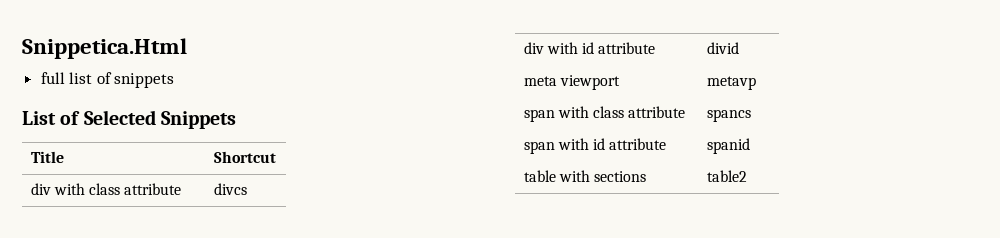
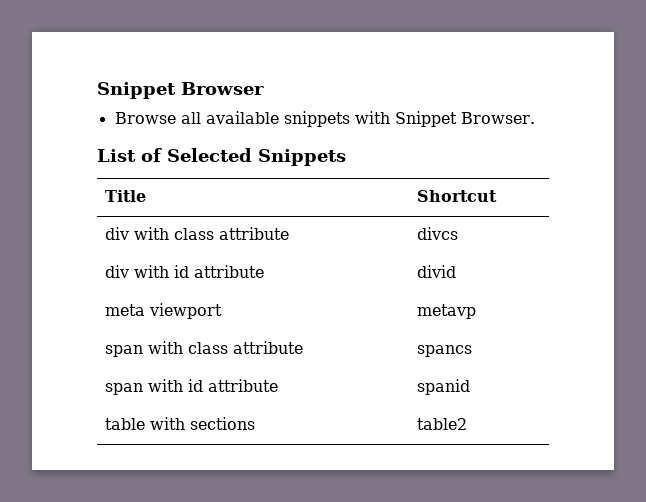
[22,38,187,59] [40,72,175,88] Snippetica.Html // full list of snippets -> [97,82,264,99] [114,111,535,127] Snippet Browser // Browse all available snippets with Snippet Browser.

